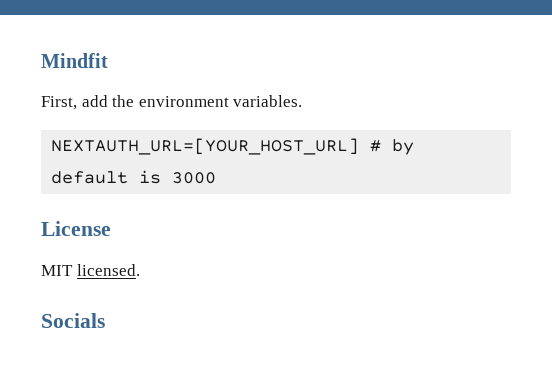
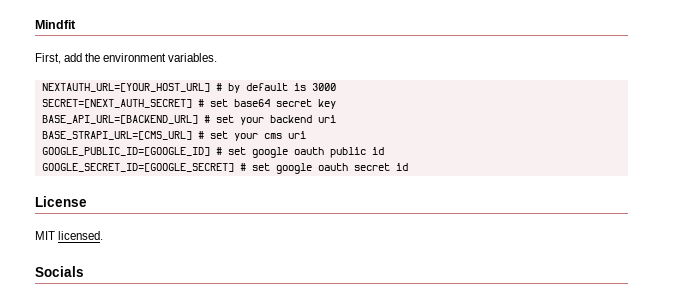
(217, 178) none -> [41,99,336,109] [41,115,336,125] [41,131,306,141] [41,147,384,158] [41,163,408,174] // SECRET=[NEXT_AUTH_SECRET] # set base64 secret key // BASE_API_URL=[BACKEND_URL] # set your backend uri // BASE_STRAPI_URL=[CMS_URL] # set your cms uri // GOOGLE_PUBLIC_ID=[GOOGLE_ID] # set google oauth public id // GOOGLE_SECRET_ID=[GOOGLE_SECRET] # set google oauth secret id

